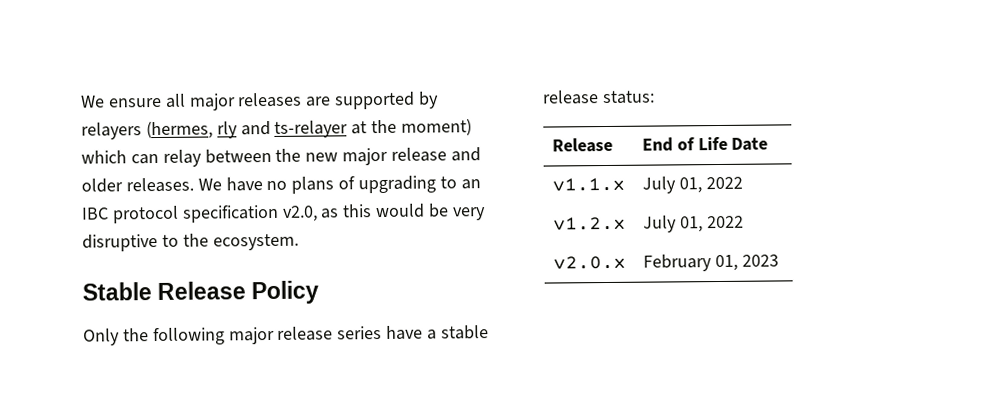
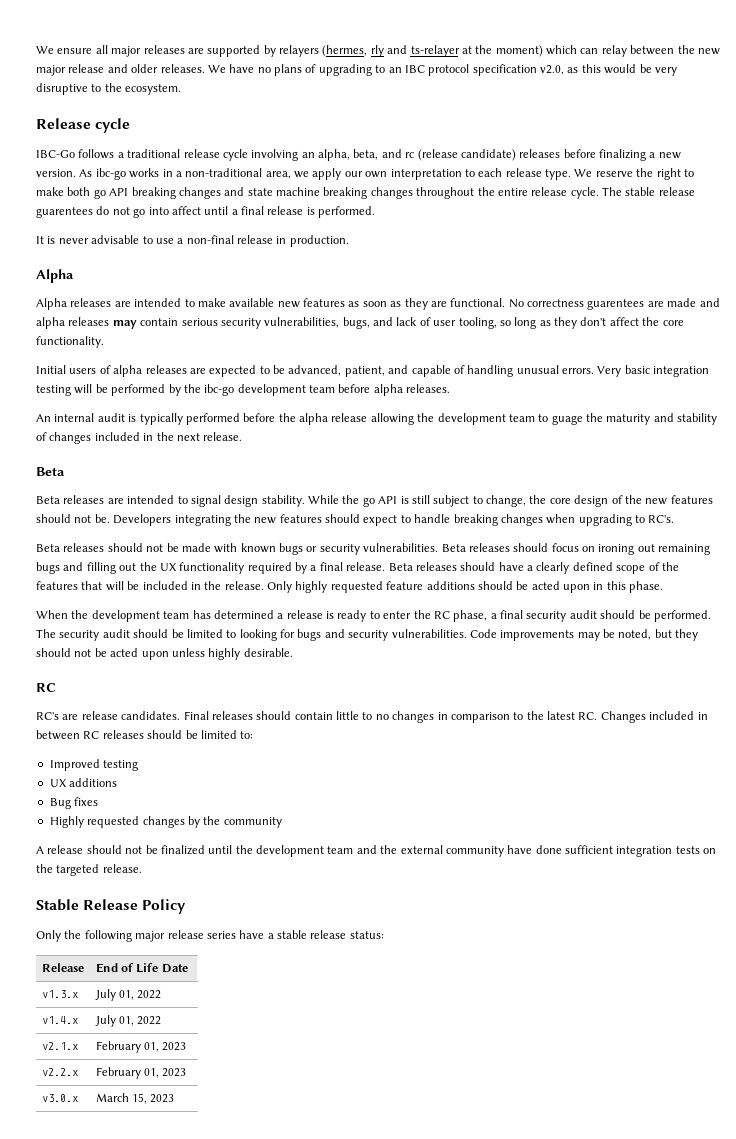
(299, 242) none -> [36,118,131,133] [36,149,681,161] [36,168,694,180] [36,187,695,199] [36,206,376,218] [36,235,349,247] [36,269,74,283] [36,298,720,310] [36,317,684,329] [36,336,104,348] [36,365,710,377] [36,384,451,396] [36,413,718,425] [36,432,243,444] [36,467,65,476] [36,495,713,507] [36,514,675,526] [36,543,711,555] [36,562,679,574] [36,581,664,593] [36,610,711,622] [36,629,699,641] [36,648,293,660] [36,683,56,692] [36,711,708,723] [36,730,254,740] [49,759,139,771] [49,778,118,787] [49,797,99,809] [49,816,282,828] [36,845,717,857] [36,864,142,876] // Release cycle // IBC-Go follows a traditional release cycle involving an alpha, beta, and rc (release candidate) releases before finalizing a new version. As ibc-go works in a non-traditional area, we apply our own interpretation to each release type. We reserve the right to make both go API breaking changes and state machine breaking changes throughout the entire release cycle. The stable release guarentees do not go into affect until a final release is performed. // It is never advisable to use a non-final release in production. // Alpha // Alpha releases are intended to make available new features as soon as they are functional. No correctness guarentees are made and alpha releases may contain serious security vulnerabilities, bugs, and lack of user tooling, so long as they don't affect the core functionality. // Initial users of alpha releases are expected to be advanced, patient, and capable of handling unusual errors. Very basic integration testing will be performed by the ibc-go development team before alpha releases. // An internal audit is typically performed before the alpha release allowing the development team to guage the maturity and stability of changes included in the next release. // Beta // Beta releases are intended to signal design stability. While the go API is still subject to change, the core design of the new features should not be. Developers integrating the new features should expect to handle breaking changes when upgrading to RC's. // Beta releases should not be made with known bugs or security vulnerabilities. Beta releases should focus on ironing out remaining bugs and filling out the UX functionality required by a final release. Beta releases should have a clearly defined scope of the features that will be included in the release. Only highly requested feature additions should be acted upon in this phase. // When the development team has determined a release is ready to enter the RC phase, a final security audit should be performed. The security audit should be limited to looking for bugs and security vulnerabilities. Code improvements may be noted, but they should not be acted upon unless highly desirable. // RC // RC's are release candidates. Final releases should contain little to no changes in comparison to the latest RC. Changes included in between RC releases should be limited to: // Improved testing // UX additions // Bug fixes // Highly requested changes by the community // A release should not be finalized until the development team and the external community have done sufficient integration tests on the targeted release.
[551,177,625,192] [641,176,743,194] [552,216,626,231] [642,215,744,233] [552,255,626,270] [642,254,779,272] v1.1.x | July 01, 2022 // v1.2.x | July 01, 2022 // v2.0.x | February 01, 2023 -> [41,990,78,998] [94,989,162,1001] [41,1016,78,1024] [94,1015,162,1027] [41,1042,78,1050] [95,1041,187,1053] [41,1068,78,1076] [95,1067,187,1079] [41,1094,78,1102] [95,1093,175,1104] v1.3.x | July 01, 2022 // v1.4.x | July 01, 2022 // v2.1.x | February 01, 2023 // v2.2.x | February 01, 2023 // v3.0.x | March 15, 2023

